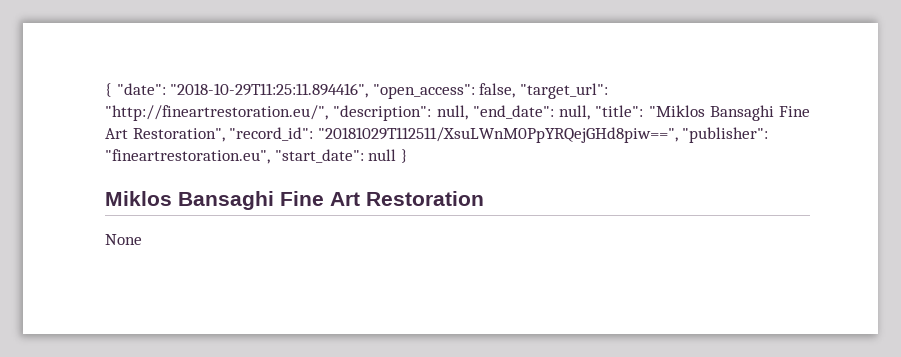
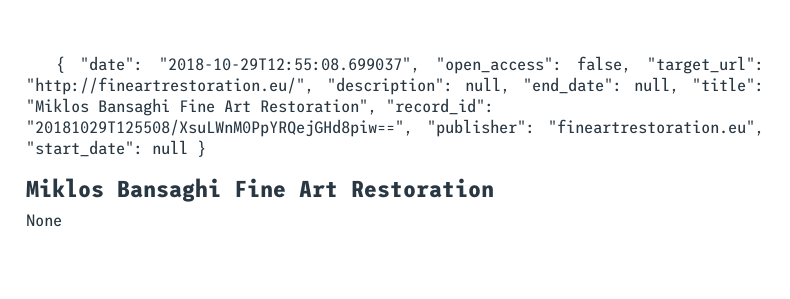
[170,83,369,98] "2018-10-29T11:25:11.894416", -> [158,57,420,73] "2018-10-29T12:55:08.699037",
[317,127,678,143] "20181029T112511/XsuLWnM0PpYRQejGHd8piw==", -> [26,119,413,137] "20181029T125508/XsuLWnM0PpYRQejGHd8piw==",

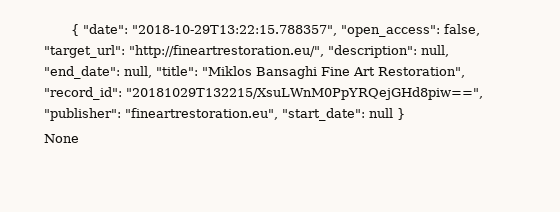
[158,57,420,73] "2018-10-29T12:55:08.699037", -> [132,25,338,36] "2018-10-29T13:22:15.788357",
[26,119,413,137] "20181029T125508/XsuLWnM0PpYRQejGHd8piw==", -> [126,87,483,100] "20181029T132215/XsuLWnM0PpYRQejGHd8piw==",
[26,178,494,202] // Miklos Bansaghi Fine Art Restoration -> (405, 114) none

